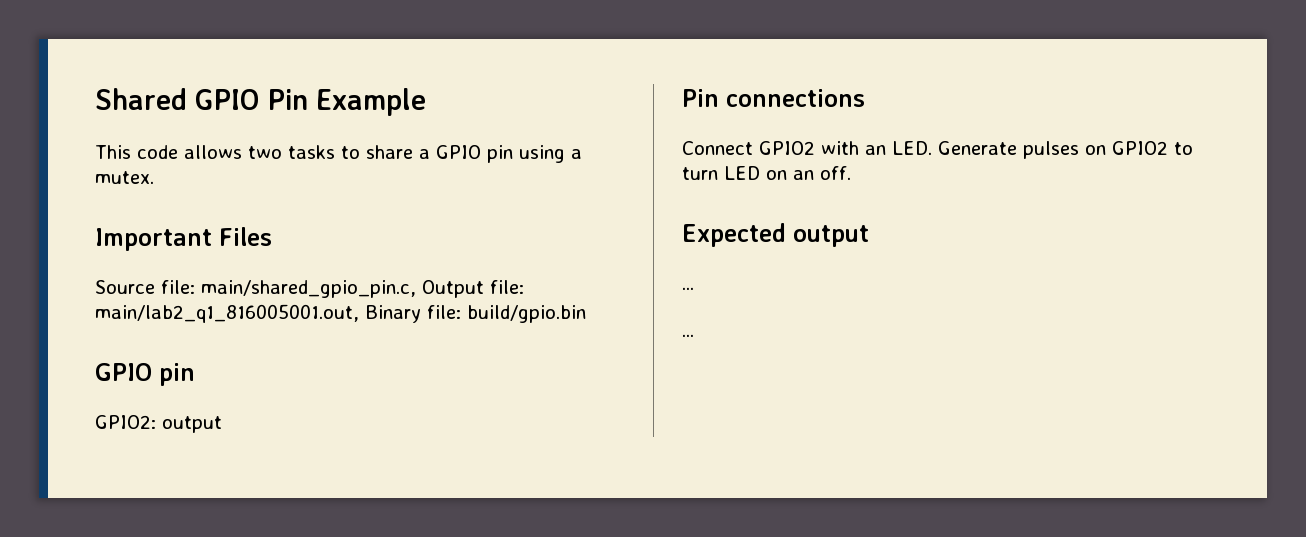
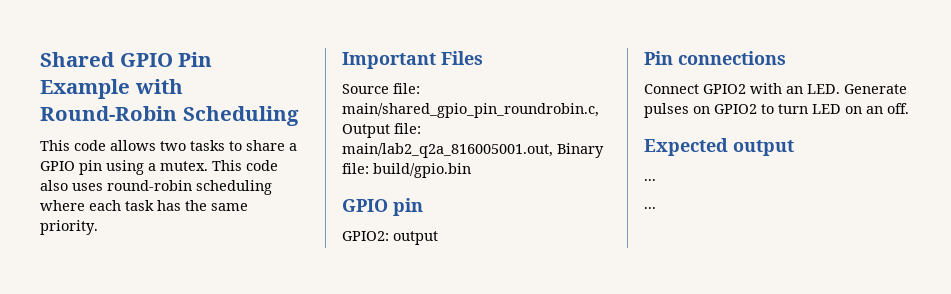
(426, 102) none -> [134,79,183,94] [40,106,299,126] with Round-Robin Scheduling
(154, 177) none -> [212,160,278,171] [40,180,272,195] [40,200,248,211] [40,220,98,235] This code also uses round-robin scheduling where each task has the same priority.
[201,280,416,298] main/shared_gpio_pin.c, -> [342,103,599,118] main/shared_gpio_pin_roundrobin.c,
[95,304,359,323] main/lab2_q1_816005001.out, -> [342,143,553,158] main/lab2_q2a_816005001.out,

